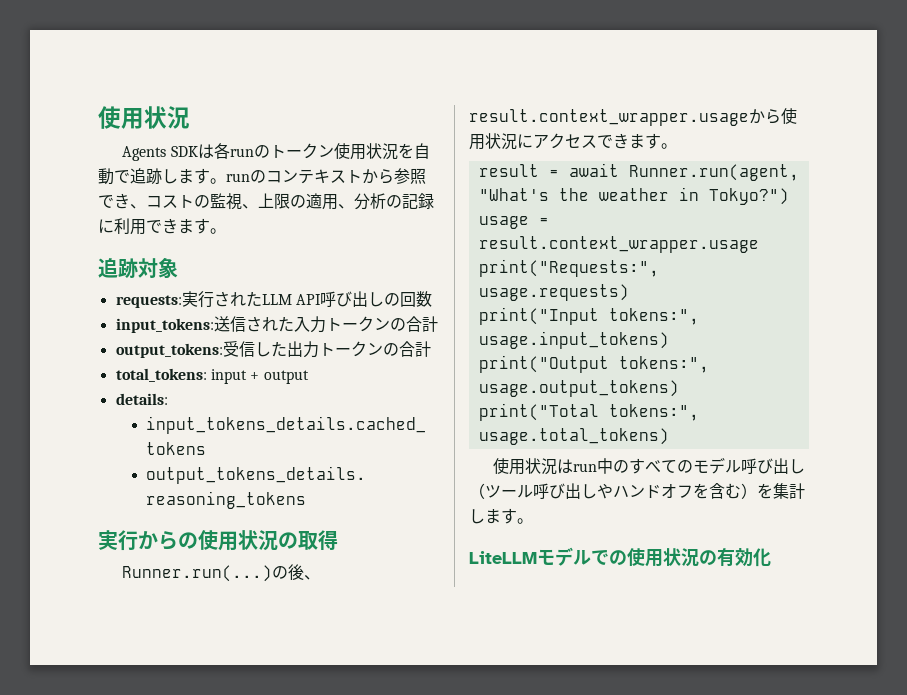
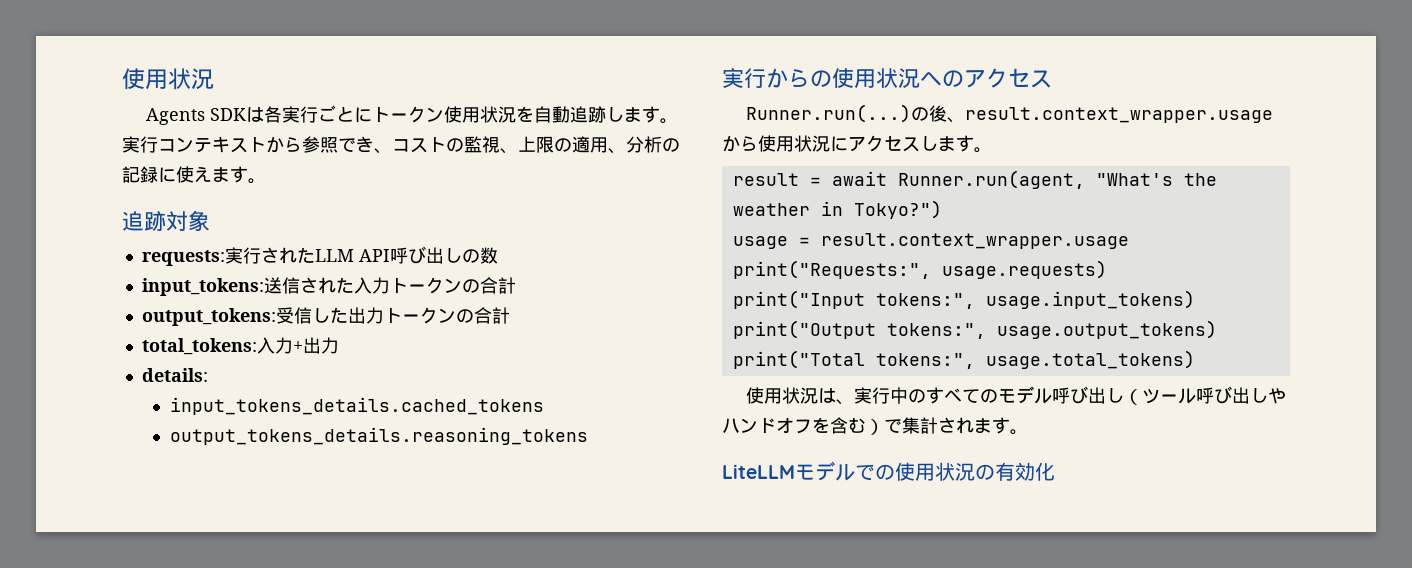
[229,145,270,158] runの -> [282,105,373,123] 実行ごとに
[114,170,130,183] で -> (571, 114) none
[226,170,266,183] runの -> [122,136,158,153] 実行
[114,218,178,235] 利用でき -> [176,166,212,183] 使え
[399,292,416,307] 回 -> (480, 256) none
[210,369,309,384] input + output -> [256,337,339,354] 入力+出力
[278,530,338,550] の取得 -> [920,68,1052,88] へのアクセス
[597,133,629,149] でき -> [920,136,938,151] し
[573,463,598,472] run -> [836,387,891,405] 、実行
[757,483,805,499] [469,509,485,524] を集計し -> [884,417,974,434] で集計され

